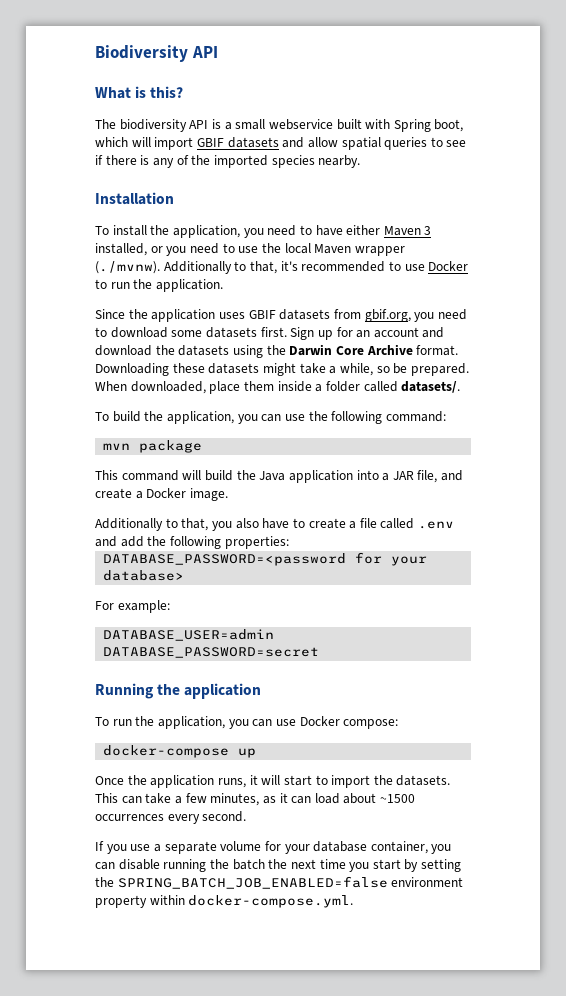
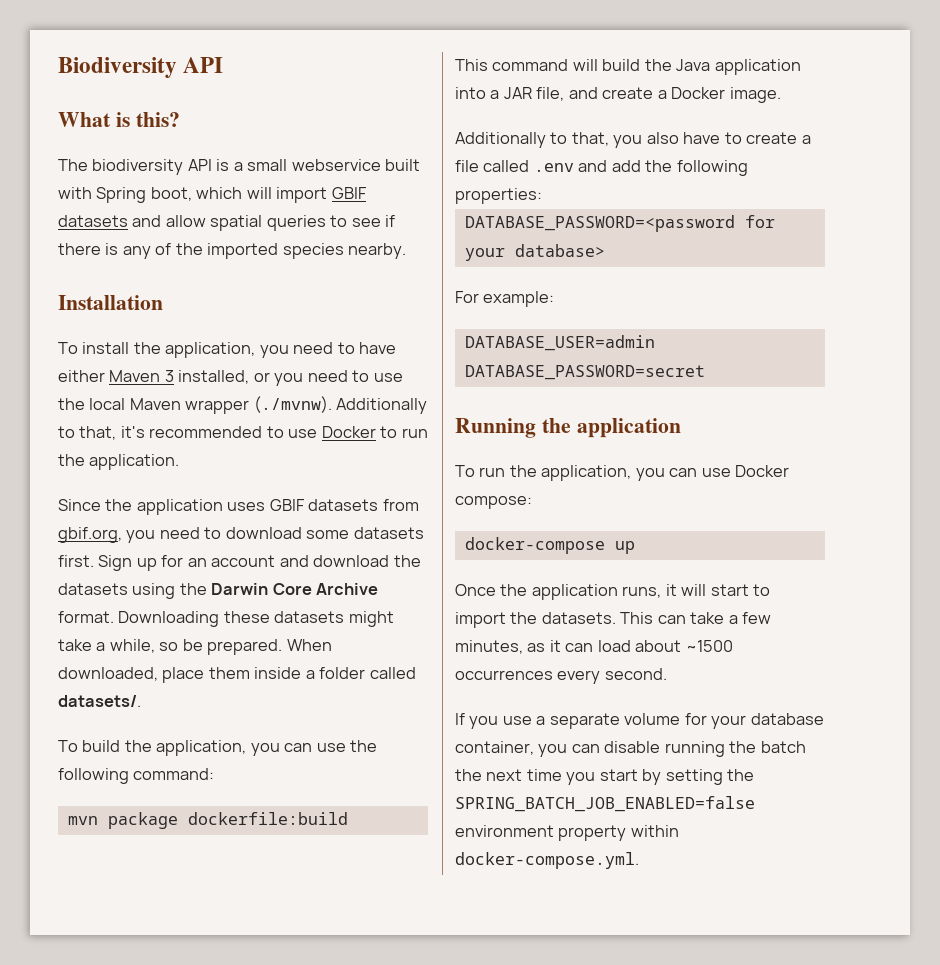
(203, 446) none -> [187,812,348,825] dockerfile:build

